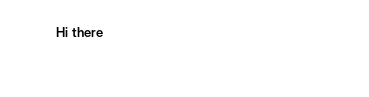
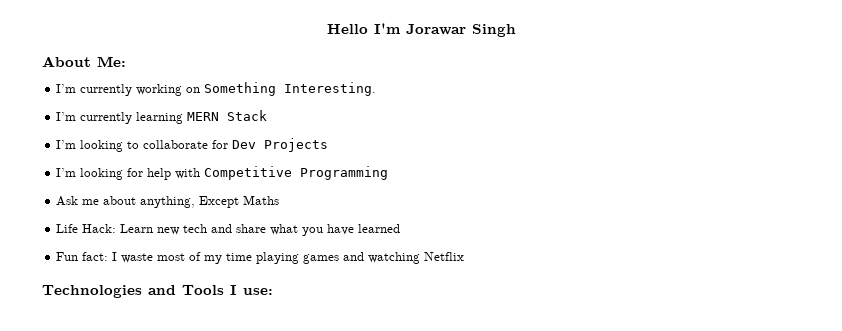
[56,27,103,37] Hi there -> [326,23,516,37] [42,56,126,67] [56,82,377,96] [56,110,268,124] [56,138,329,152] [56,166,389,180] [56,195,280,208] [56,224,401,236] [56,252,465,264] [42,285,273,298] Hello I'm Jorawar Singh // About Me: // I’m currently working on Something Interesting. // I’m currently learning MERN Stack // I’m looking to collaborate for Dev Projects // I’m looking for help with Competitive Programming // Ask me about anything, Except Maths // Life Hack: Learn new tech and share what you have learned // Fun fact: I waste most of my time playing games and watching Netflix // Technologies and Tools I use:

